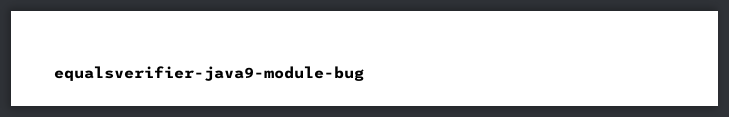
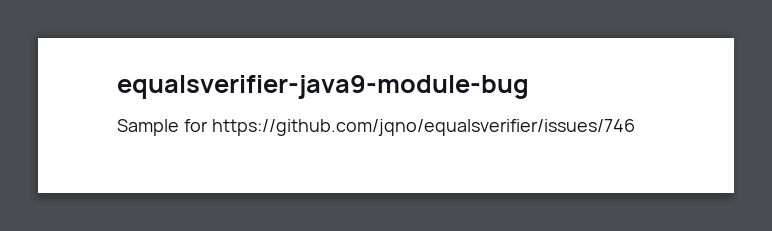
(364, 73) none -> [117,119,635,136] // Sample for https://github.com/jqno/equalsverifier/issues/746

